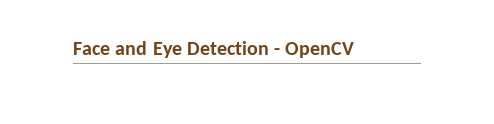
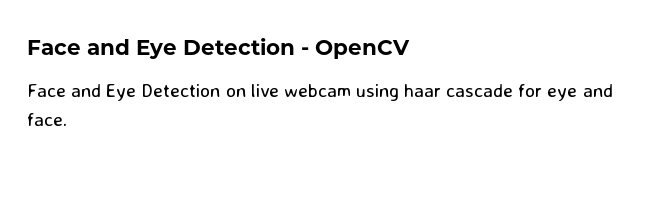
(355, 50) none -> [27,84,613,101] [27,113,67,126] // Face and Eye Detection on live webcam using haar cascade for eye and face.

